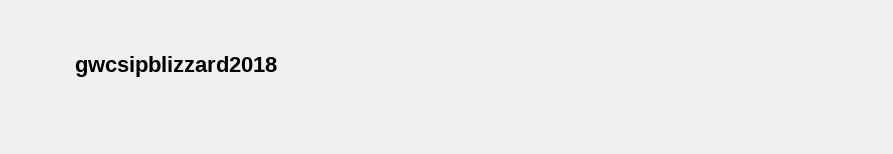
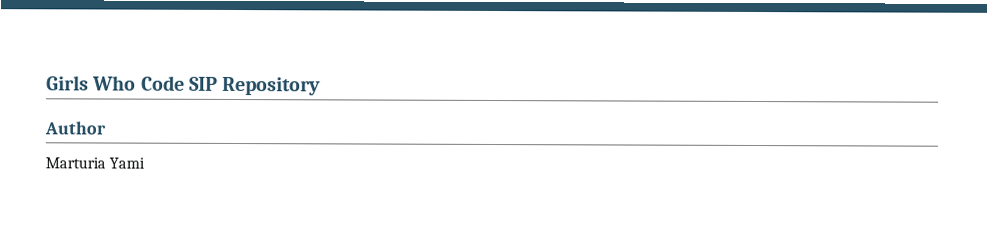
[75,56,277,77] gwcsipblizzard2018 -> [46,75,322,96] [44,121,106,135] [45,157,146,169] Girls Who Code SIP Repository // Author // Marturia Yami

